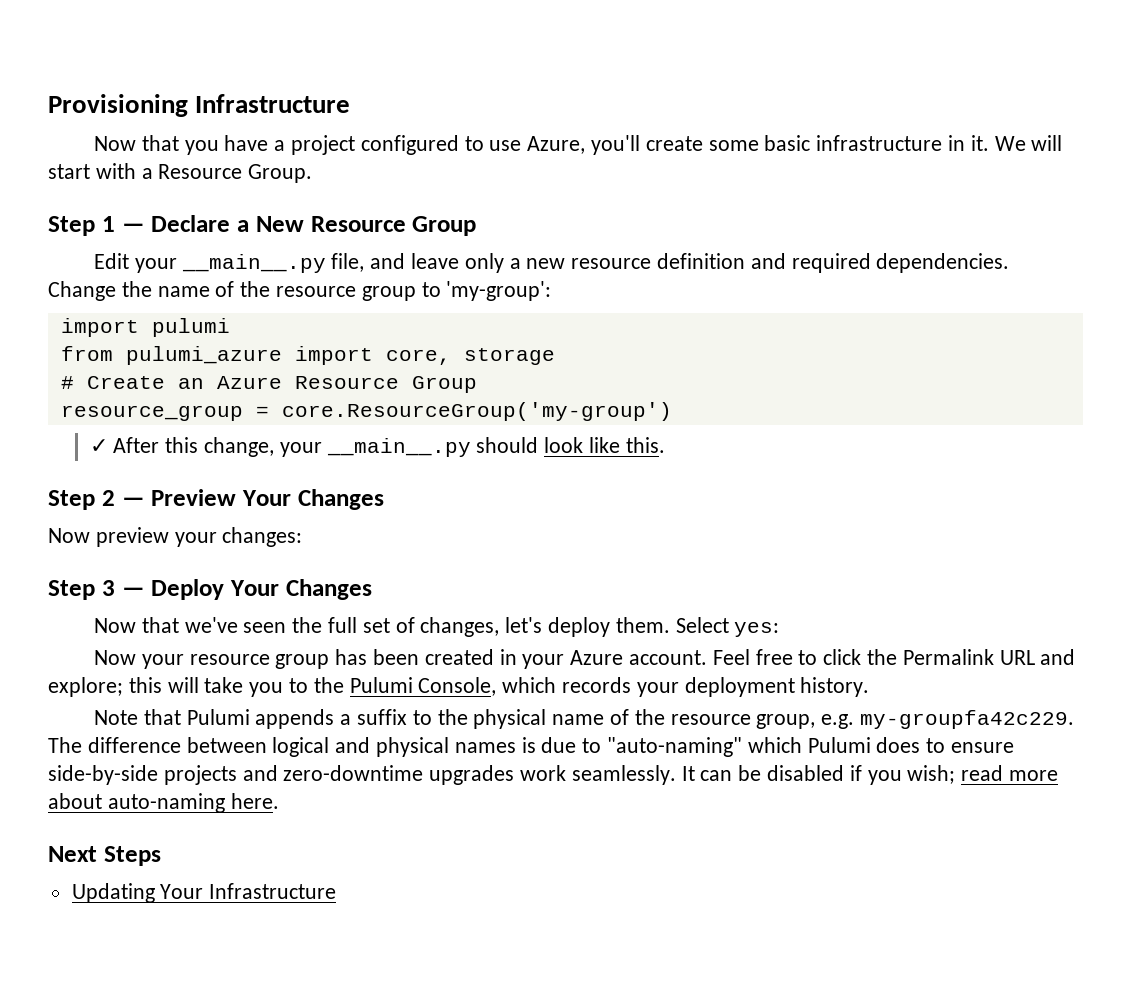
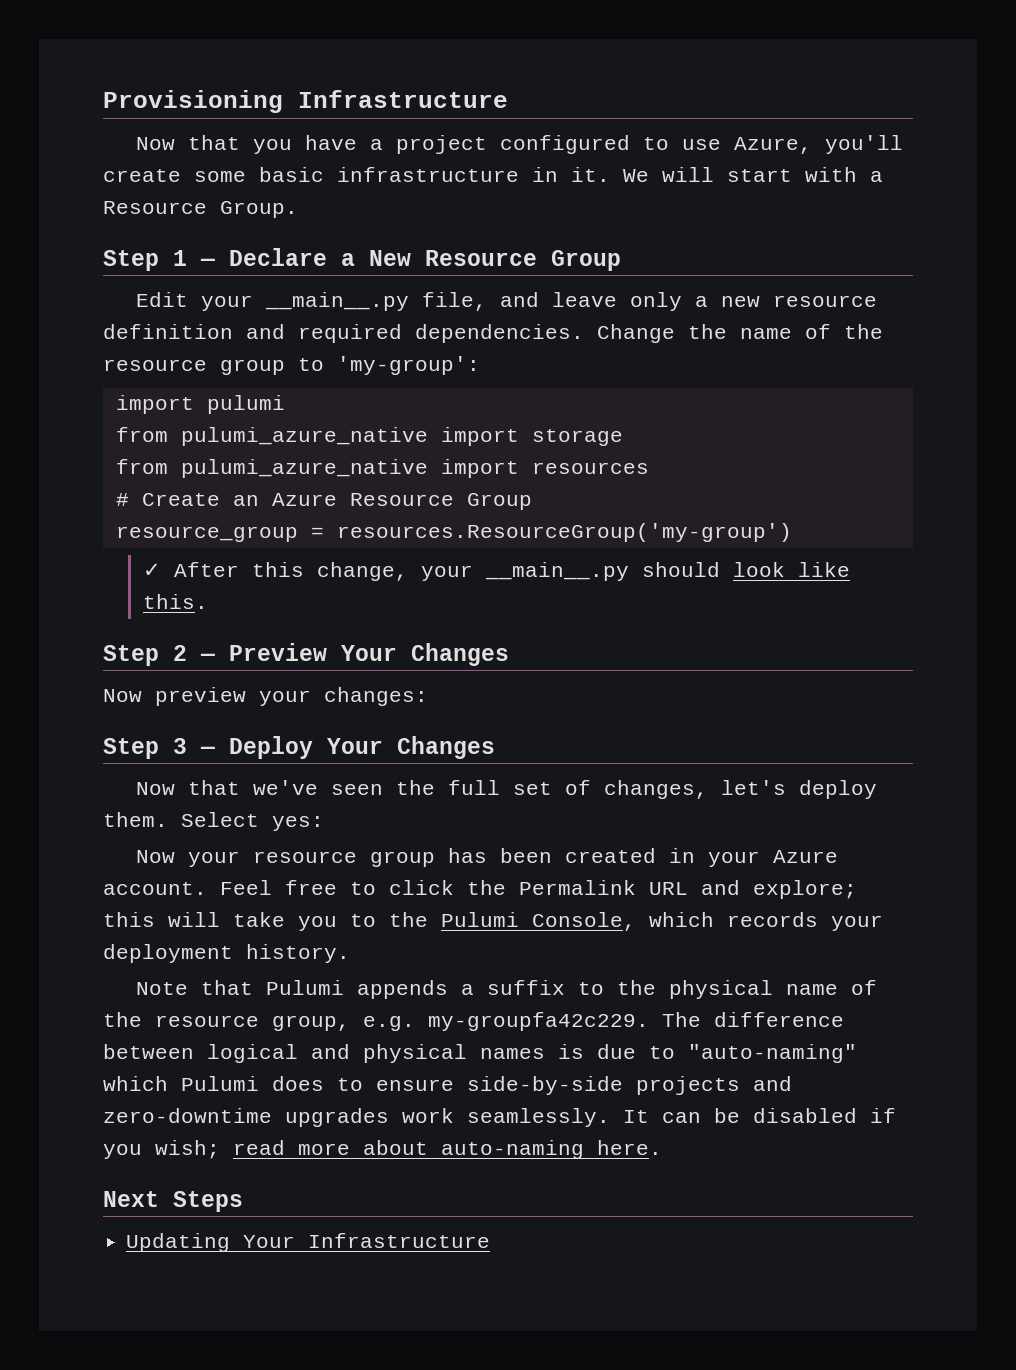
[125,346,555,365] pulumi_azure import core, storage -> [180,427,623,446] [115,459,649,478] pulumi_azure_native import storage // from pulumi_azure_native import resources
[281,402,672,421] core.ResourceGroup('my-group') -> [336,523,792,542] resources.ResourceGroup('my-group')

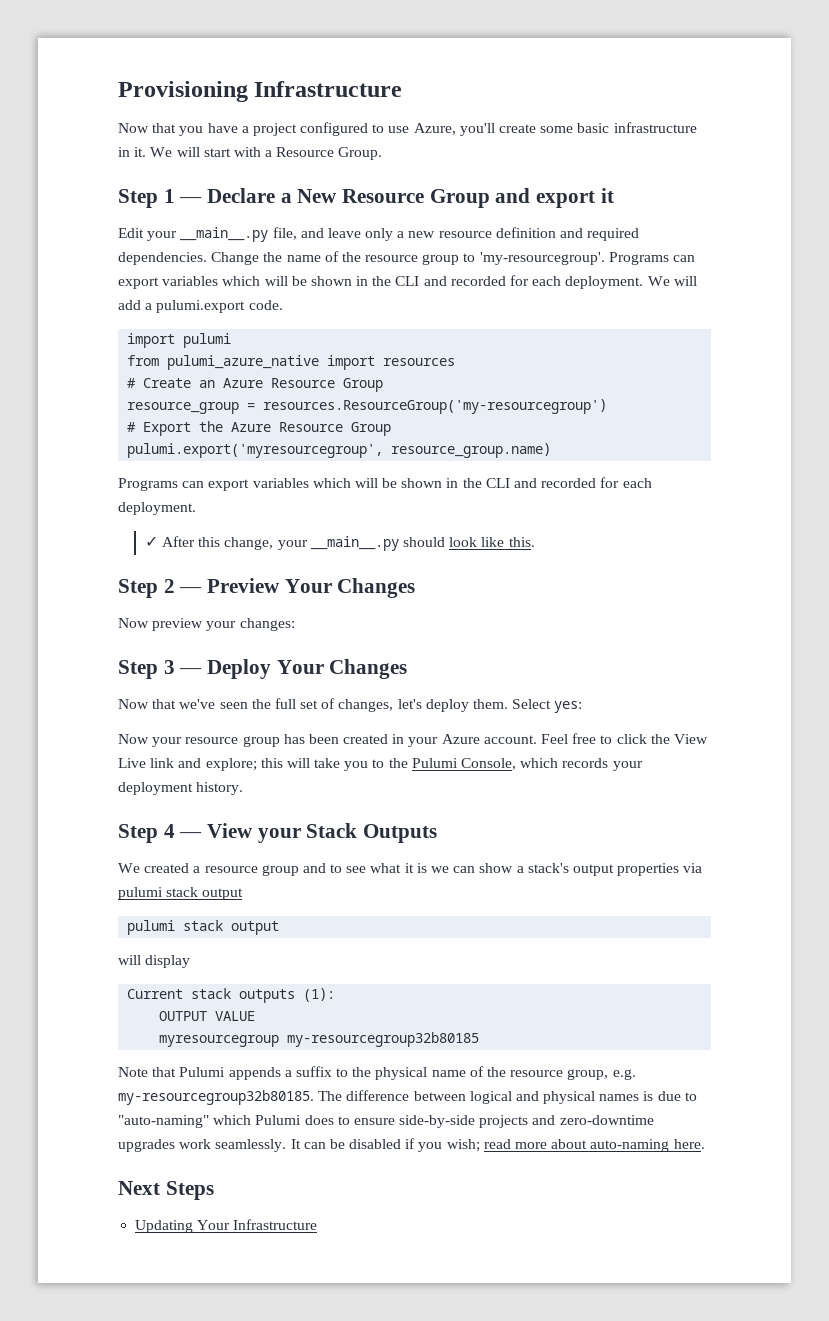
(621, 260) none -> [495,188,614,208] and export it
[337,356,480,375] [115,395,285,414] [115,427,623,446] 'my-group': // import pulumi // from pulumi_azure_native import storage -> [479,252,696,265] [118,275,697,289] [118,300,283,313] [127,333,232,348] 'my-resourcegroup'. Programs can export variables which will be shown in the CLI and recorded for each deployment. We will add a pulumi.export code. // import pulumi
[336,523,792,542] resources.ResourceGroup('my-group') -> [263,399,608,414] [127,421,392,436] [127,443,552,458] [118,477,652,491] [118,502,196,515] resources.ResourceGroup('my-resourcegroup') // # Export the Azure Resource Group // pulumi.export('myresourcegroup', resource_group.name) // Programs can export variables which will be shown in the CLI and recorded for each deployment.
[519,880,688,895] Permalink URL -> [673,734,708,744] [118,758,175,768] View Live link
(350, 953) none -> [118,823,438,843] [118,863,703,876] [118,887,244,900] [127,920,280,935] [118,955,191,968] [127,988,336,1003] [159,1011,256,1021] [159,1032,480,1047] // Step 4 — View your Stack Outputs // We created a resource group and to see what it is we can show a stack's output properties via pulumi stack output // pulumi stack output // will display // Current stack outputs (1): // OUTPUT VALUE // myresourcegroup my-resourcegroup32b80185
[428,1012,649,1031] my-groupfa42c229. -> [118,1090,314,1105] my-resourcegroup32b80185.

